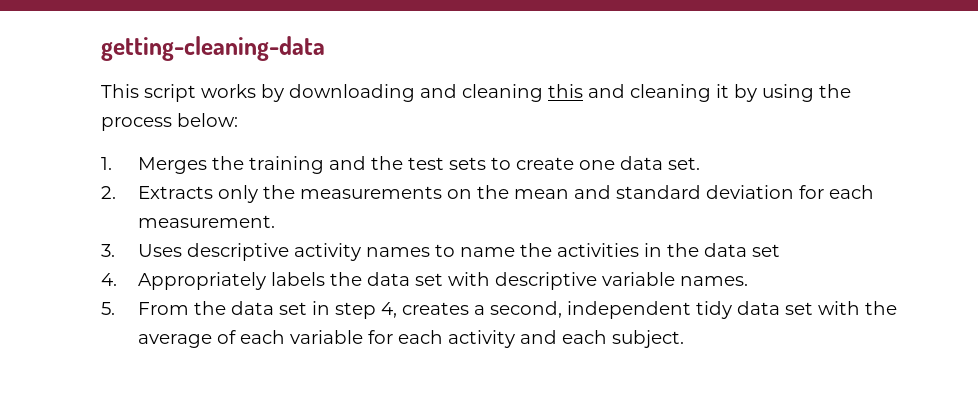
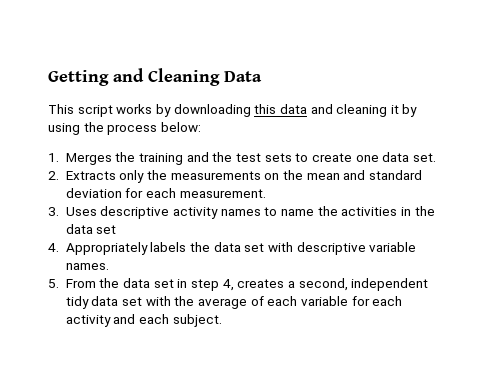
[101,36,325,61] getting-cleaning-data -> [48,68,262,86] Getting and Cleaning Data
[420,84,583,102] and cleaning this -> [254,104,307,114] this data

